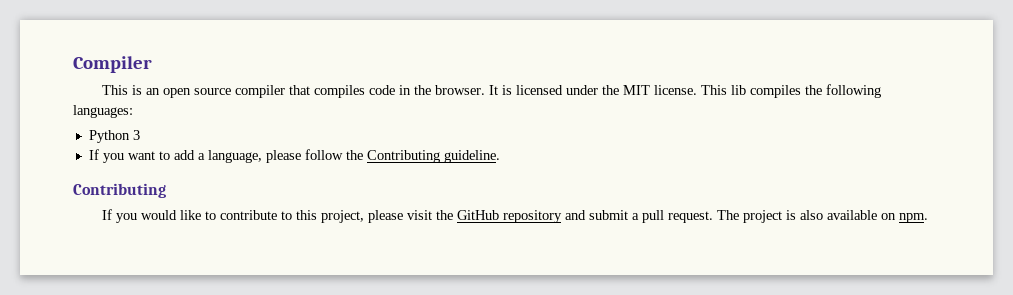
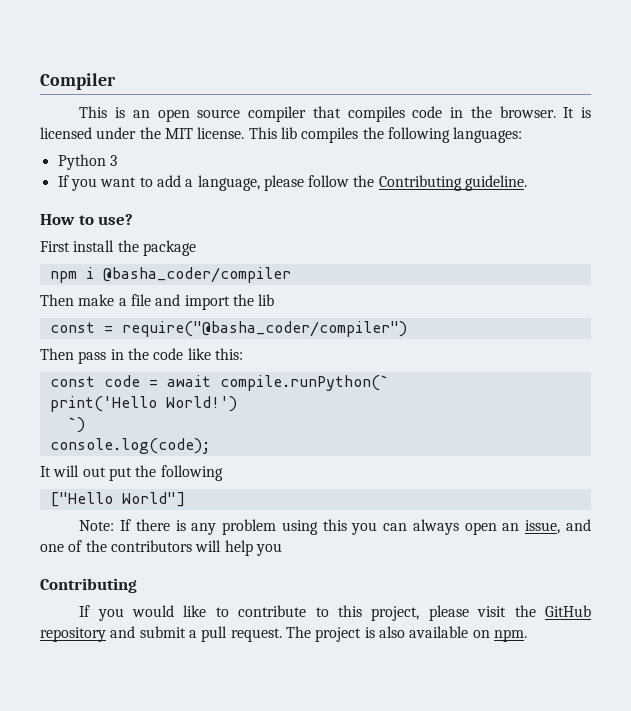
(500, 156) none -> [40,214,134,225] [40,240,196,256] [49,267,291,283] [40,294,275,310] [49,321,407,337] [40,348,243,364] [49,375,389,391] [49,396,237,412] [67,417,85,433] [49,438,210,454] [40,465,223,481] [49,492,185,507] [79,519,591,535] [40,540,282,556] // How to use? // First install the package // npm i @basha_coder/compiler // Then make a file and import the lib // const = require("@basha_coder/compiler") // Then pass in the code like this: // const code = await compile.runPython(` // print('Hello World!') // `) // console.log(code); // It will out put the following // ["Hello World"] // Note: If there is any problem using this you can always open an issue, and one of the contributors will help you

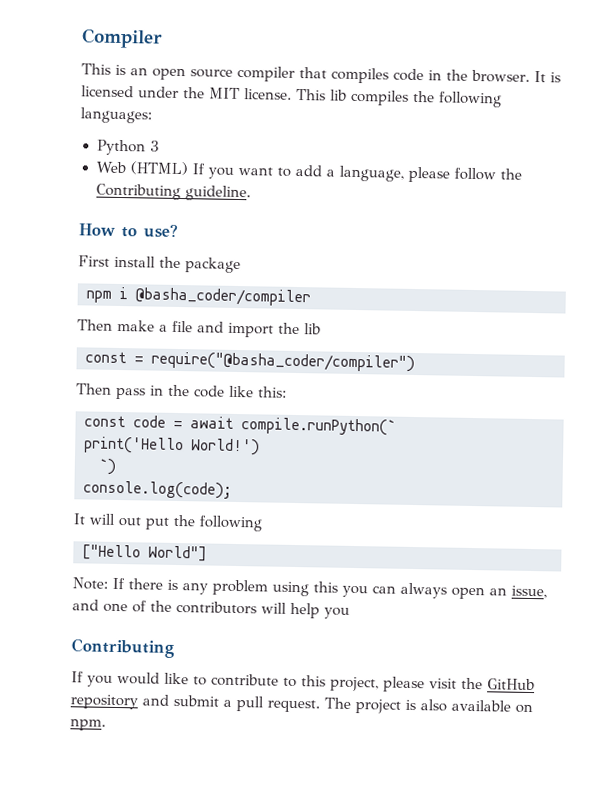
(117, 160) none -> [95,161,189,176] Web (HTML)

